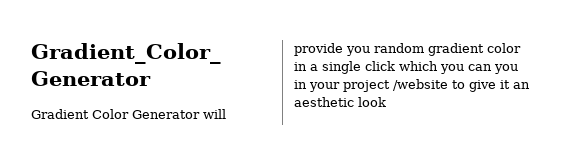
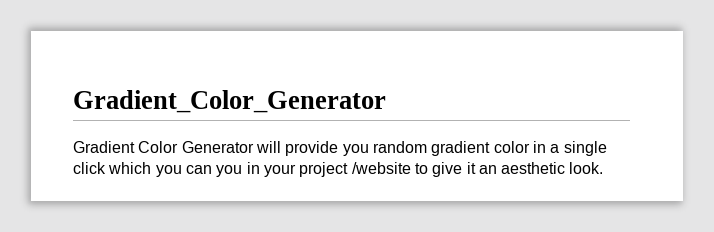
[358,97,386,107] look -> [569,162,604,174] look.

